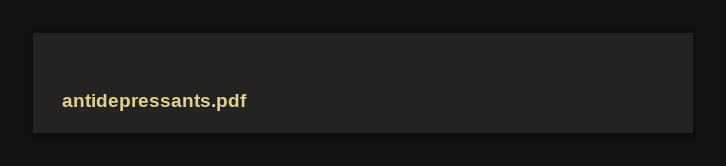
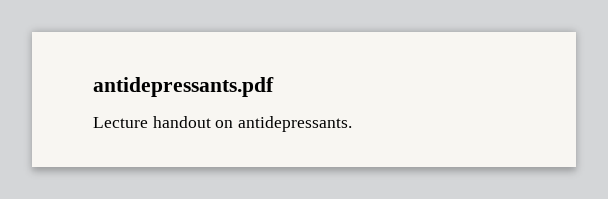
(247, 102) none -> [93,116,353,132] // Lecture handout on antidepressants.

